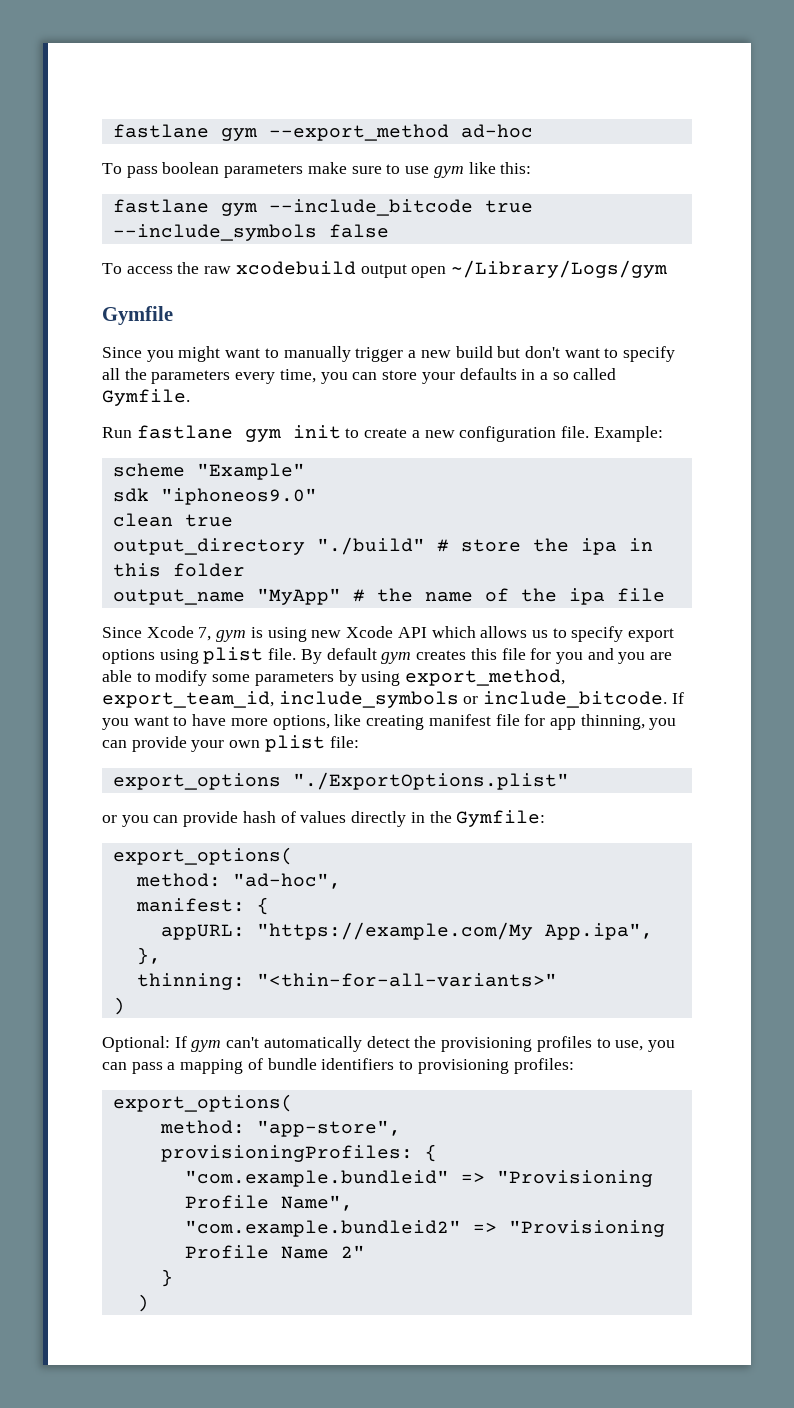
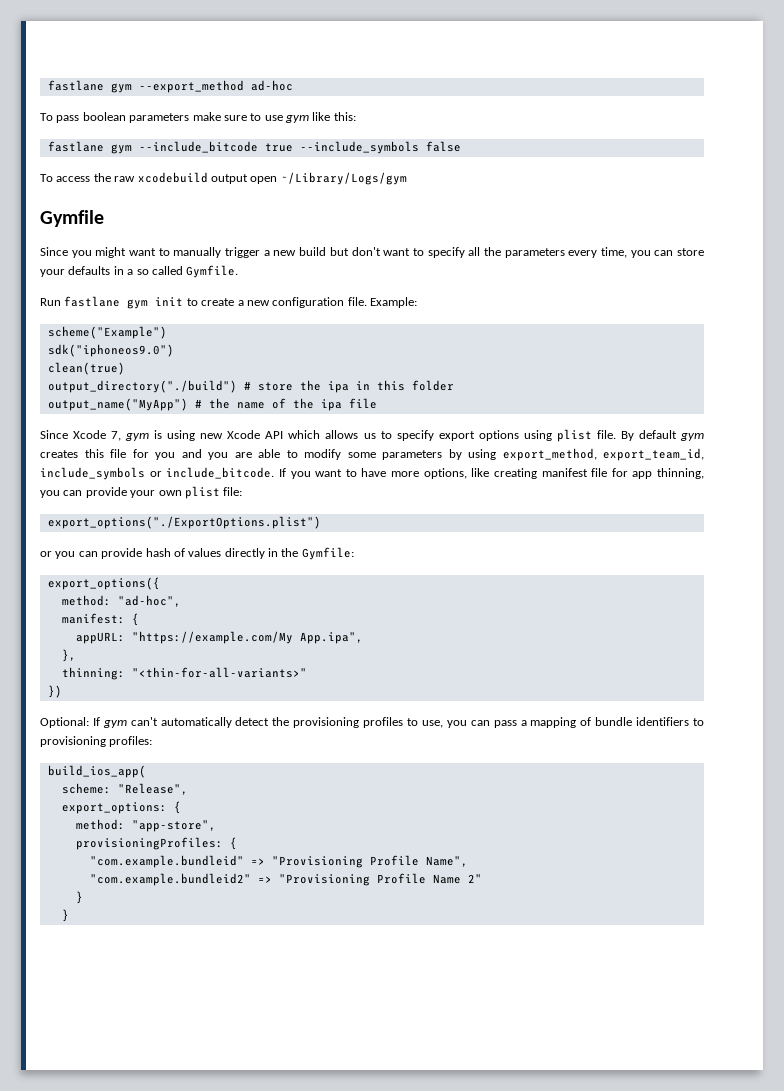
[112,463,305,480] [112,488,317,505] [112,513,233,527] [112,537,425,555] scheme "Example" // sdk "iphoneos9.0" // clean true // output_directory "./build" -> [47,326,167,339] [47,344,174,357] [47,362,125,375] [47,380,237,393] scheme("Example") // sdk("iphoneos9.0") // clean(true) // output_directory("./build")
[112,588,341,605] output_name "MyApp" -> [47,398,188,411] output_name("MyApp")
[112,772,569,790] export_options "./ExportOptions.plist" -> [47,516,321,529] export_options("./ExportOptions.plist")
[112,847,293,865] export_options( -> [47,577,160,590] export_options({
[112,997,125,1015] ) -> [47,685,62,698] })
[112,1094,293,1112] export_options( -> [47,765,146,778] [61,783,188,795] [61,801,181,814] build_ios_app( // scheme: "Release", // export_options: {
[136,1294,149,1312] ) -> [61,909,69,922] }

